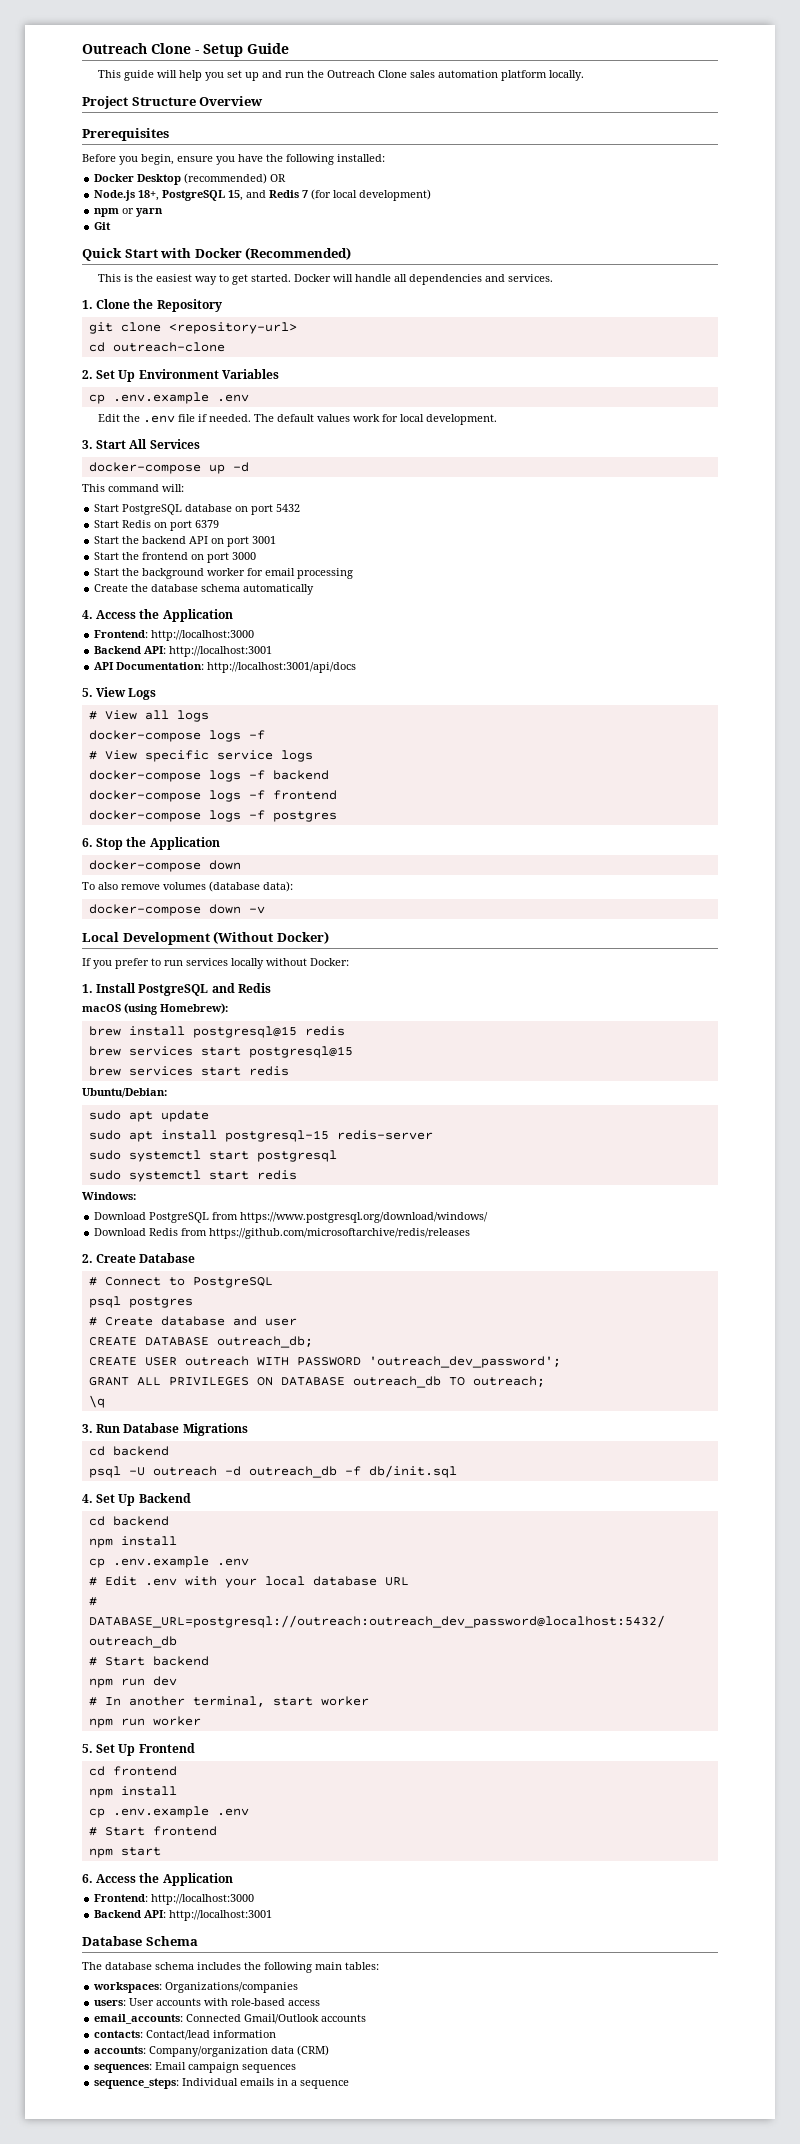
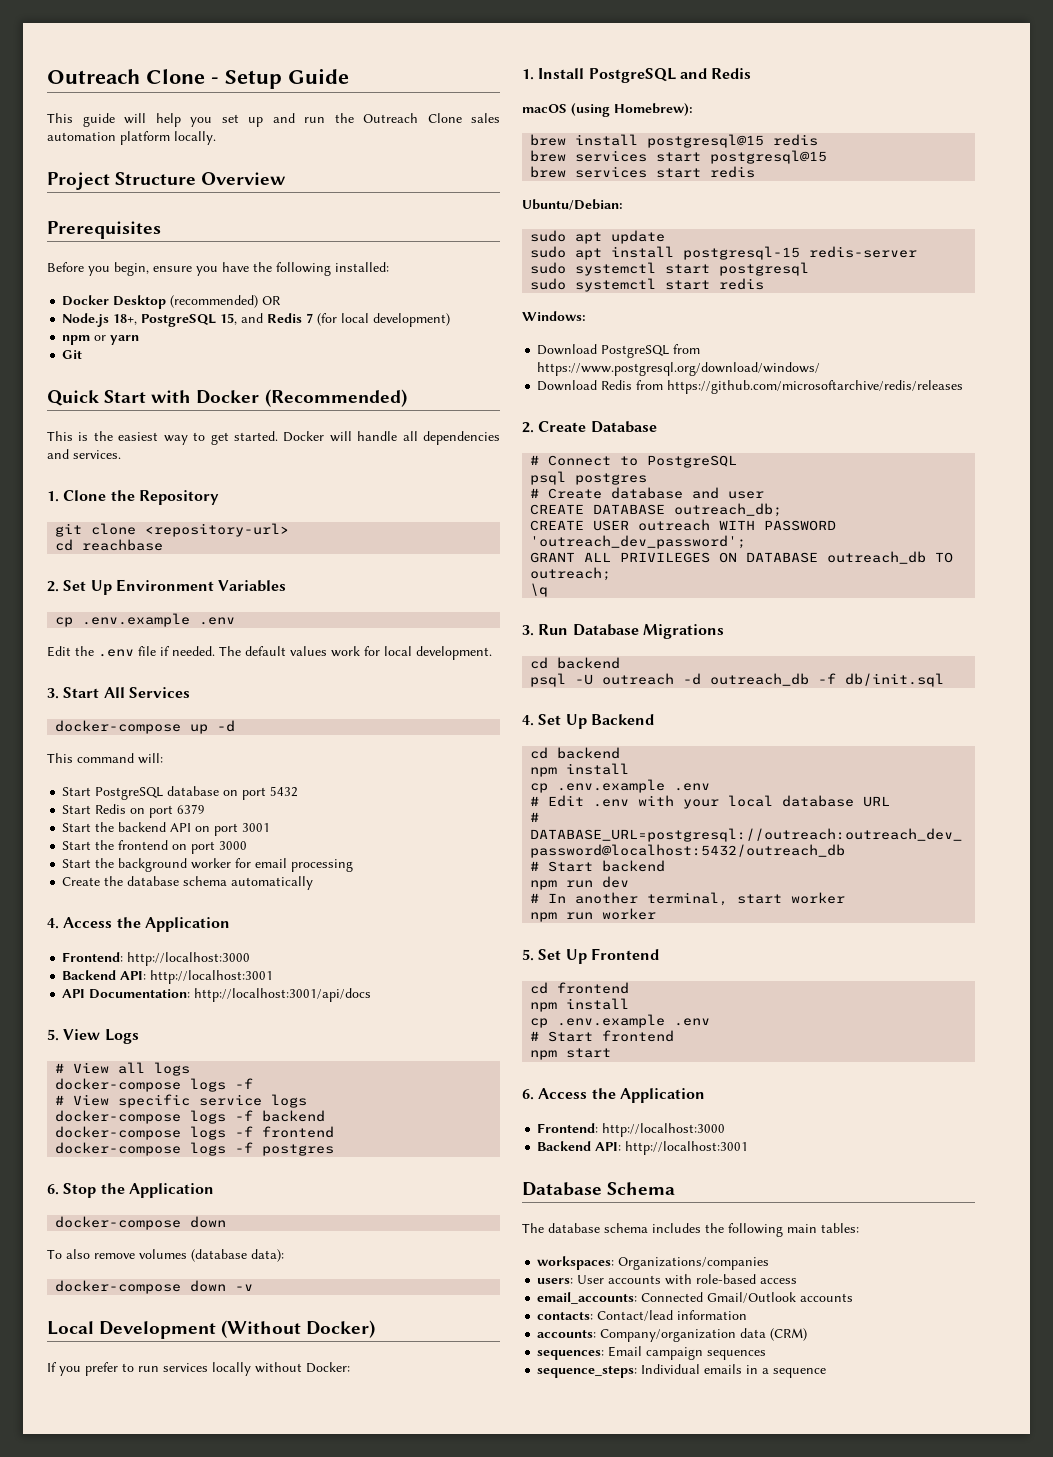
[112,342,225,352] outreach-clone -> [82,539,164,551] reachbase

